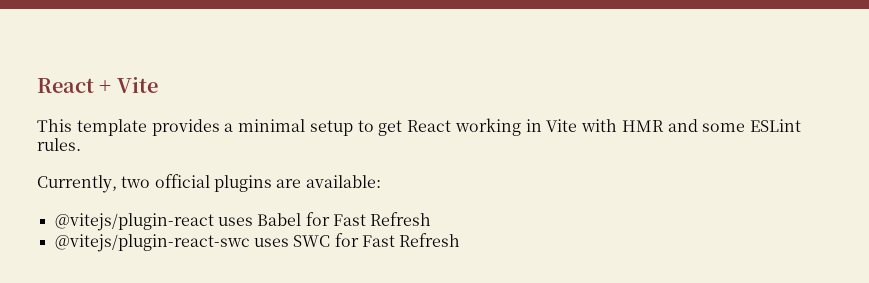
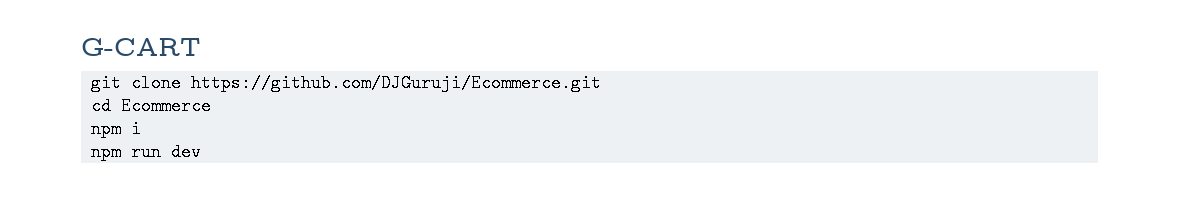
[37,77,158,93] [37,118,801,136] [37,138,81,151] [37,174,381,193] [54,212,432,231] [54,233,461,252] React + Vite // This template provides a minimal setup to get React working in Vite with HMR and some ESLint rules. // Currently, two official plugins are available: // @vitejs/plugin-react uses Babel for Fast Refresh // @vitejs/plugin-react-swc uses SWC for Fast Refresh -> [81,38,201,56] [91,74,602,92] [91,97,212,115] [91,120,142,138] [91,143,202,161] G-CART // git clone https://github.com/DJGuruji/Ecommerce.git // cd Ecommerce // npm i // npm run dev

